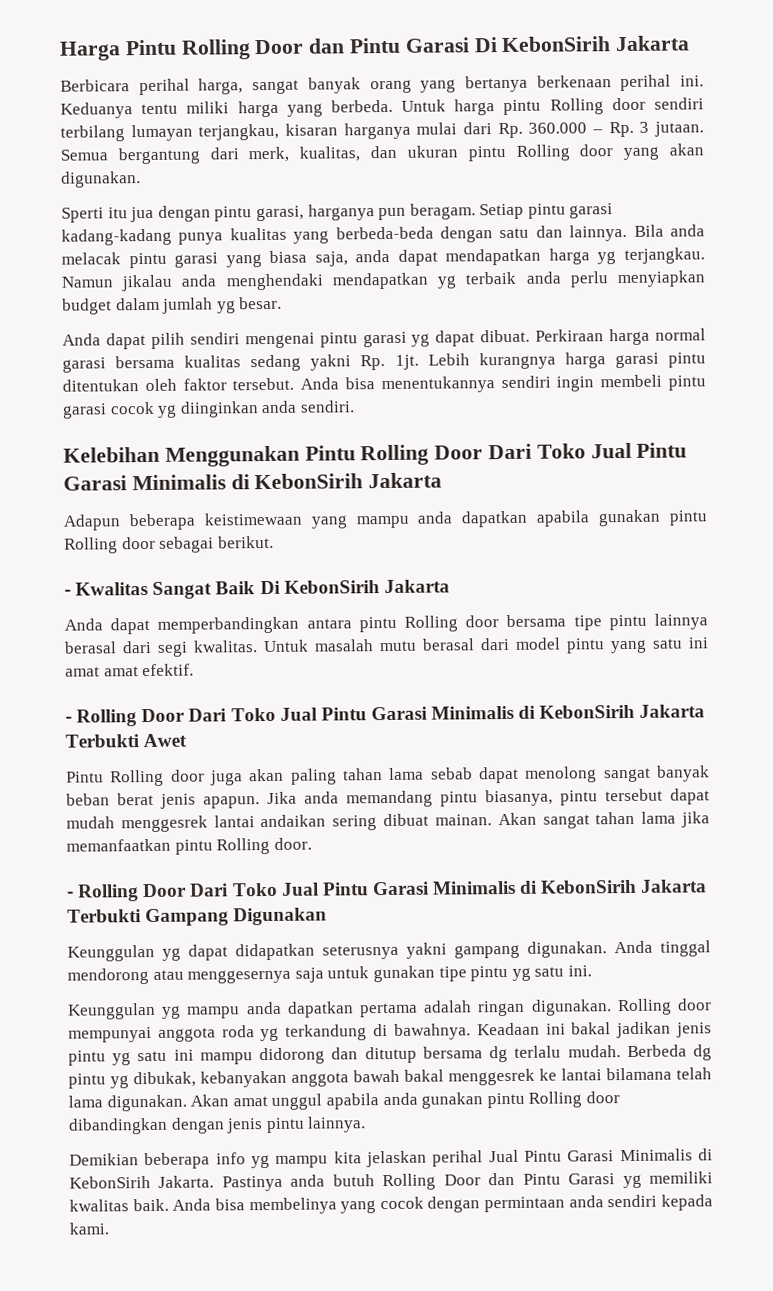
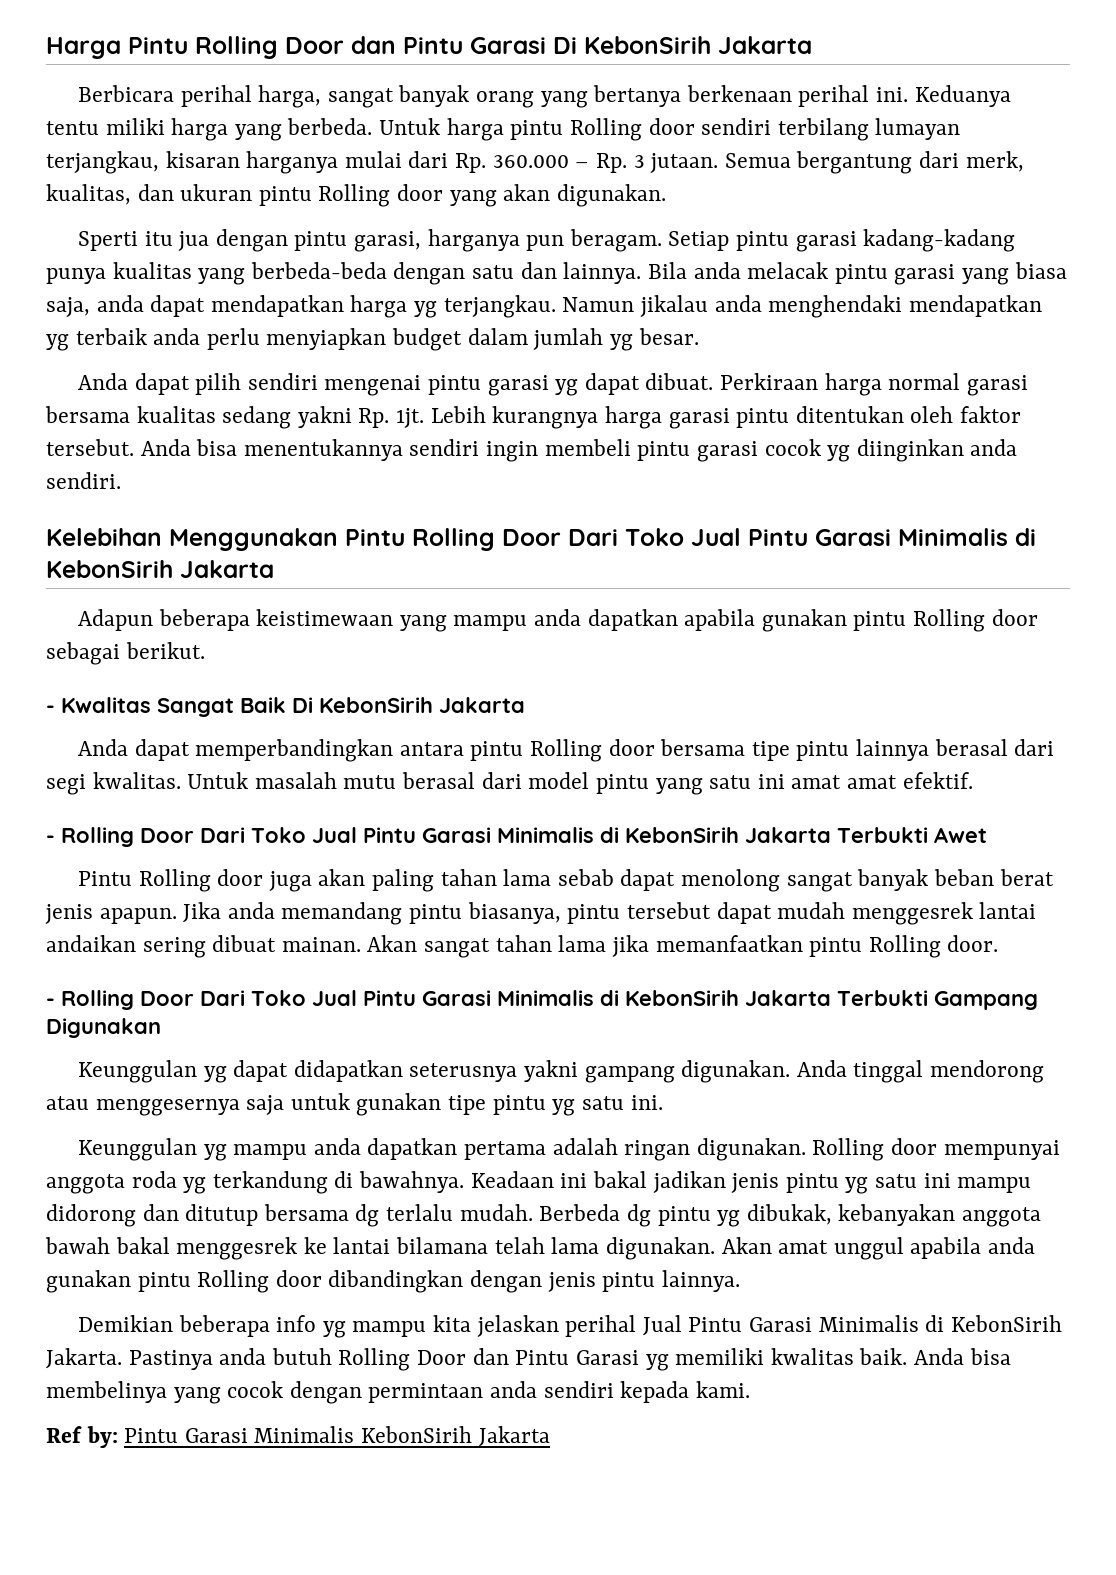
(109, 1228) none -> [46,1426,550,1448] // Ref by: Pintu Garasi Minimalis KebonSirih Jakarta

